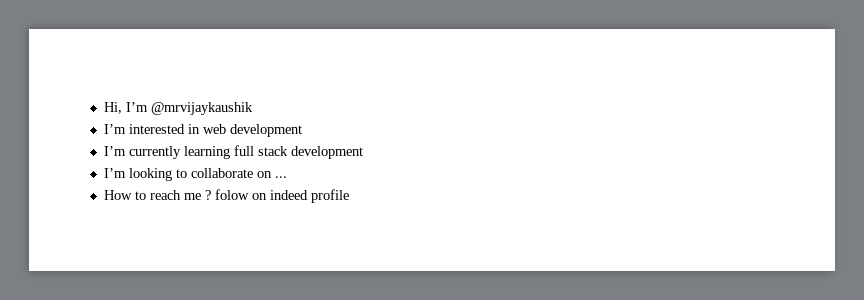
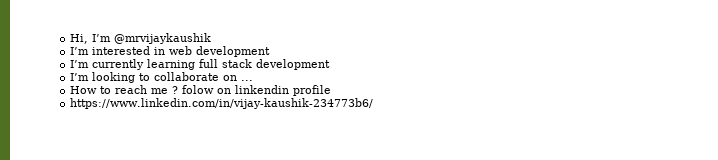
[269,190,308,200] indeed -> [235,85,290,94] linkendin
(349, 196) none -> [70,98,374,109] // https://www.linkedin.com/in/vijay-kaushik-234773b6/

